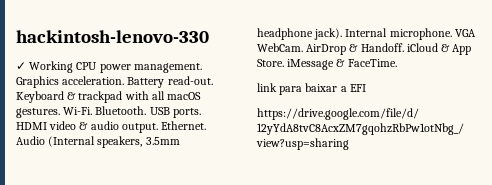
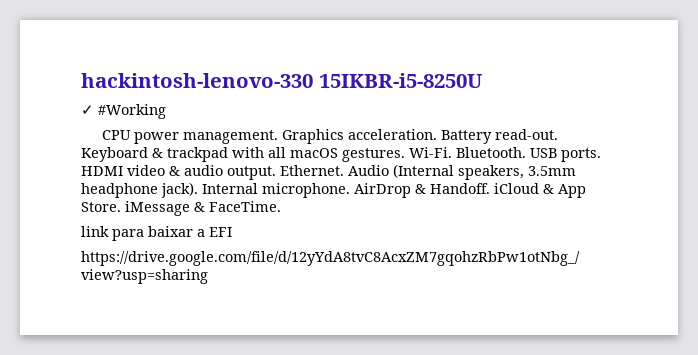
(209, 36) none -> [318,73,482,88] 15IKBR-i5-8250U
[29,61,74,73] Working -> [98,104,166,119] #Working //
[454,29,476,37] [257,43,303,52] VGA WebCam. -> (350, 190) none

